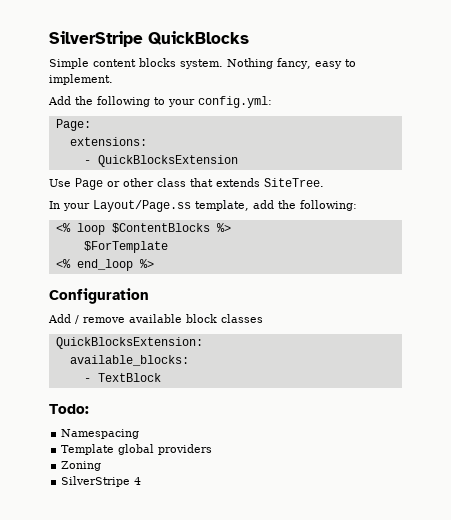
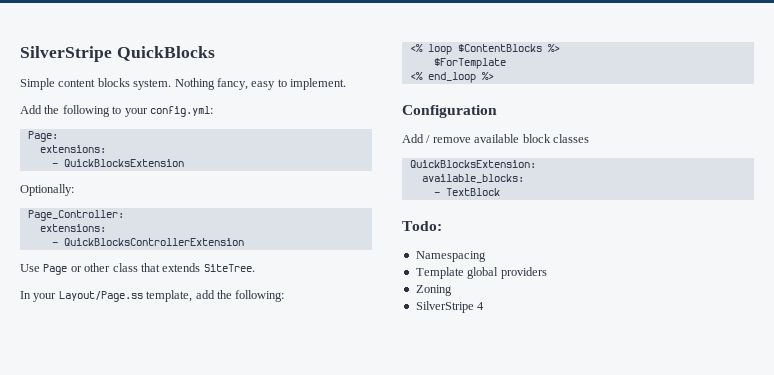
(238, 161) none -> [20,184,74,196] [27,210,124,221] [39,224,106,232] [51,238,244,246] // Optionally: // Page_Controller: // extensions: // - QuickBlocksControllerExtension

